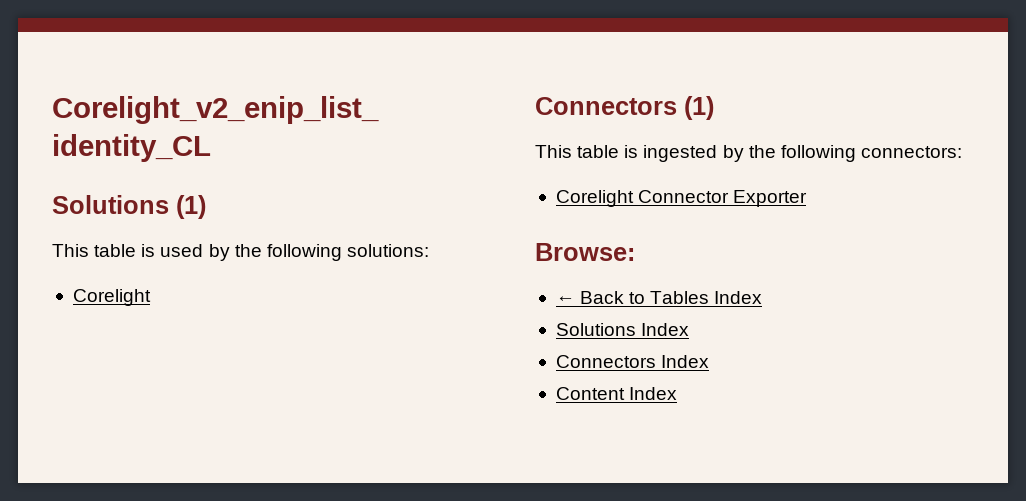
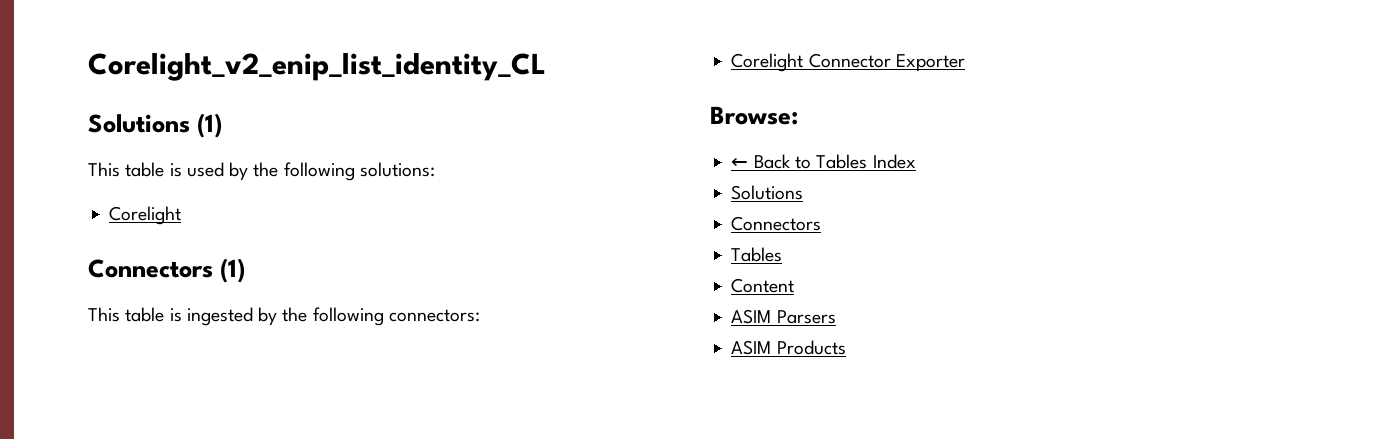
[641,323,690,336] [555,355,710,368] Index // Connectors Index -> [731,216,822,231] [731,247,783,262] // Connectors // Tables
[629,387,678,400] Index -> [731,309,836,324] [731,340,846,355] // ASIM Parsers // ASIM Products

